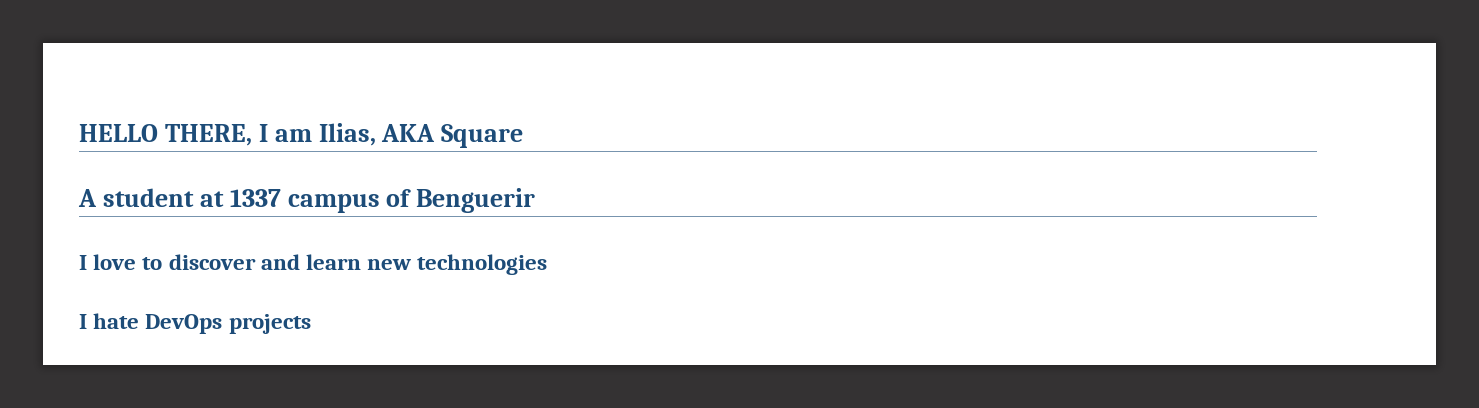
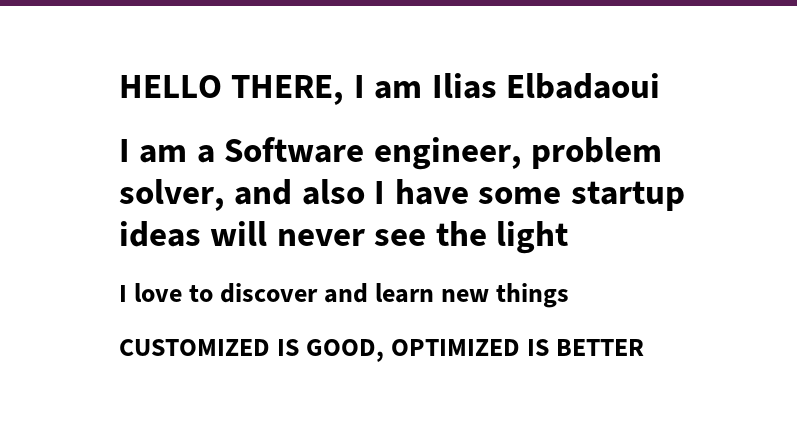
[318,123,524,148] [78,188,536,213] Ilias, AKA Square // A student at 1337 campus of Benguerir -> [431,73,661,99] [119,137,663,170] [119,179,685,211] [119,221,569,254] Ilias Elbadaoui // I am a Software engineer, problem solver, and also I have some startup ideas will never see the light
[417,254,548,275] [79,313,311,334] technologies // I hate DevOps projects -> [496,283,570,308] [119,339,645,362] things // CUSTOMIZED IS GOOD, OPTIMIZED IS BETTER

